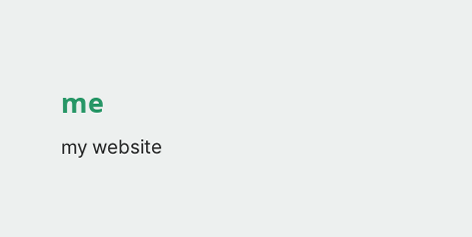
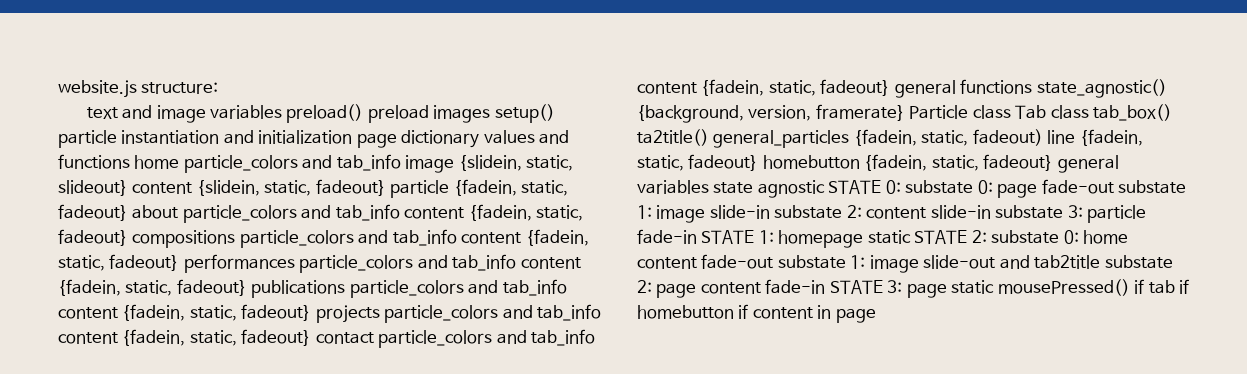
[60,97,104,113] [61,138,164,158] me // my website -> [58,80,219,98] [86,104,555,123] [58,130,570,148] [58,154,574,173] [58,179,569,198] [58,204,584,223] [58,229,589,248] [58,254,581,273] [58,279,567,298] [58,304,602,323] [58,329,596,348] [637,79,1167,98] [637,104,1173,123] [637,129,1143,148] [637,154,1119,173] [637,179,1187,198] [637,205,1147,223] [637,229,1129,248] [637,254,1173,273] [637,279,1189,298] [637,304,876,323] website.js structure: // text and image variables preload() preload images setup() particle instantiation and initialization page dictionary values and functions home particle_colors and tab_info image {slidein, static, slideout} content {slidein, static, fadeout} particle {fadein, static, fadeout} about particle_colors and tab_info content {fadein, static, fadeout} compositions particle_colors and tab_info content {fadein, static, fadeout} performances particle_colors and tab_info content {fadein, static, fadeout} publications particle_colors and tab_info content {fadein, static, fadeout} projects particle_colors and tab_info content {fadein, static, fadeout} contact particle_colors and tab_info content {fadein, static, fadeout} general functions state_agnostic() {background, version, framerate} Particle class Tab class tab_box() ta2title() general_particles {fadein, static, fadeout) line {fadein, static, fadeout} homebutton {fadein, static, fadeout} general variables state agnostic STATE 0: substate 0: page fade-out substate 1: image slide-in substate 2: content slide-in substate 3: particle fade-in STATE 1: homepage static STATE 2: substate 0: home content fade-out substate 1: image slide-out and tab2title substate 2: page content fade-in STATE 3: page static mousePressed() if tab if homebutton if content in page

